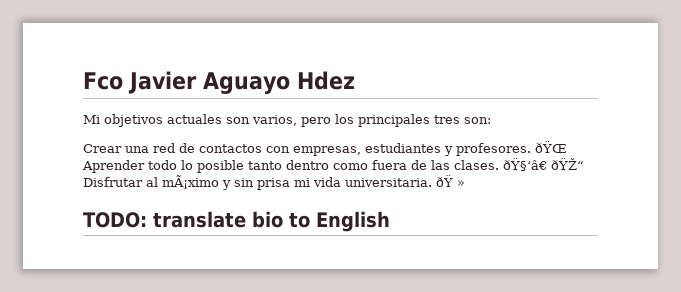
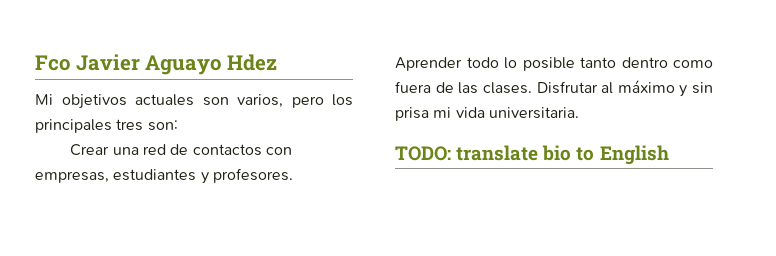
[535,141,567,153] ðŸŒ -> (293, 175) none
[503,158,584,171] ðŸ§‘â€ ðŸŽ“ -> (532, 88) none
[162,175,219,189] mÃ¡ximo -> [617,80,675,93] máximo
[436,175,465,187] ðŸ » -> (579, 113) none

